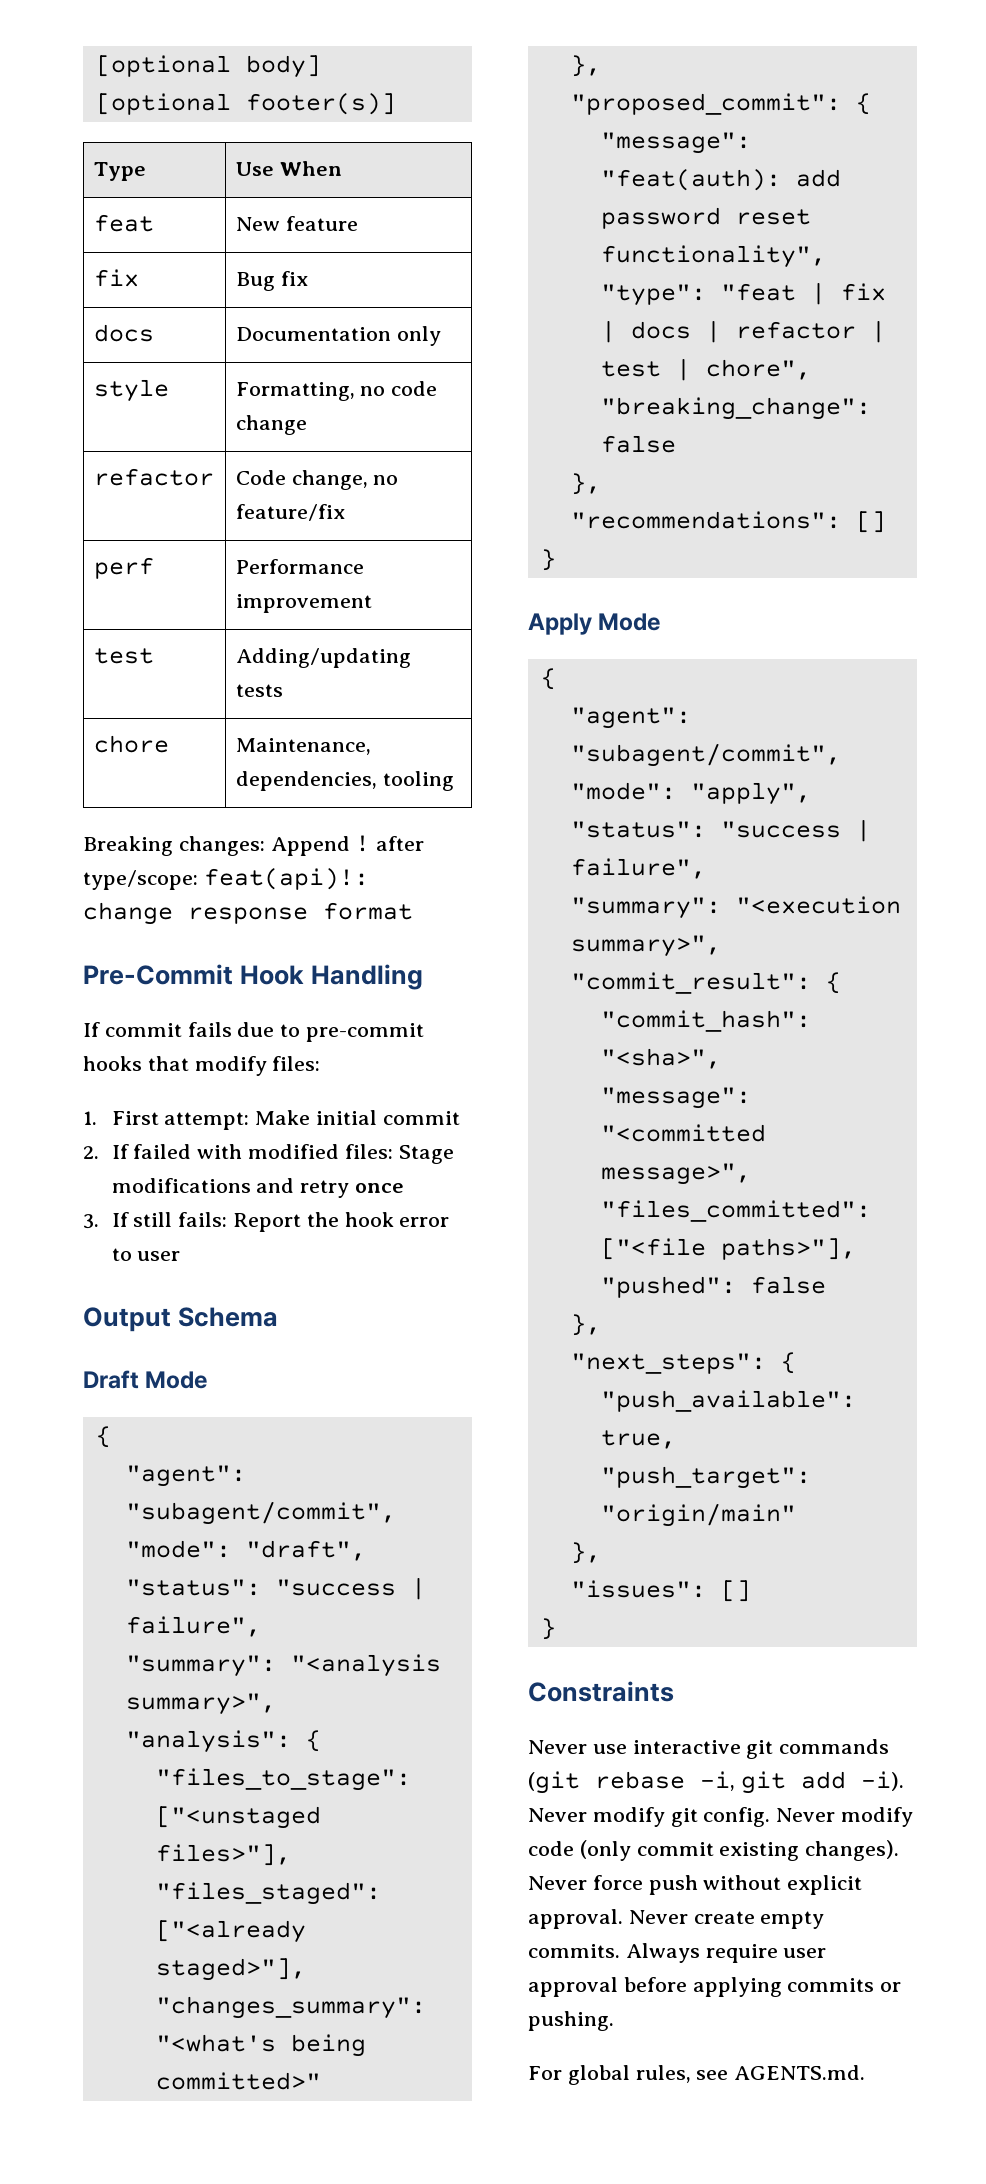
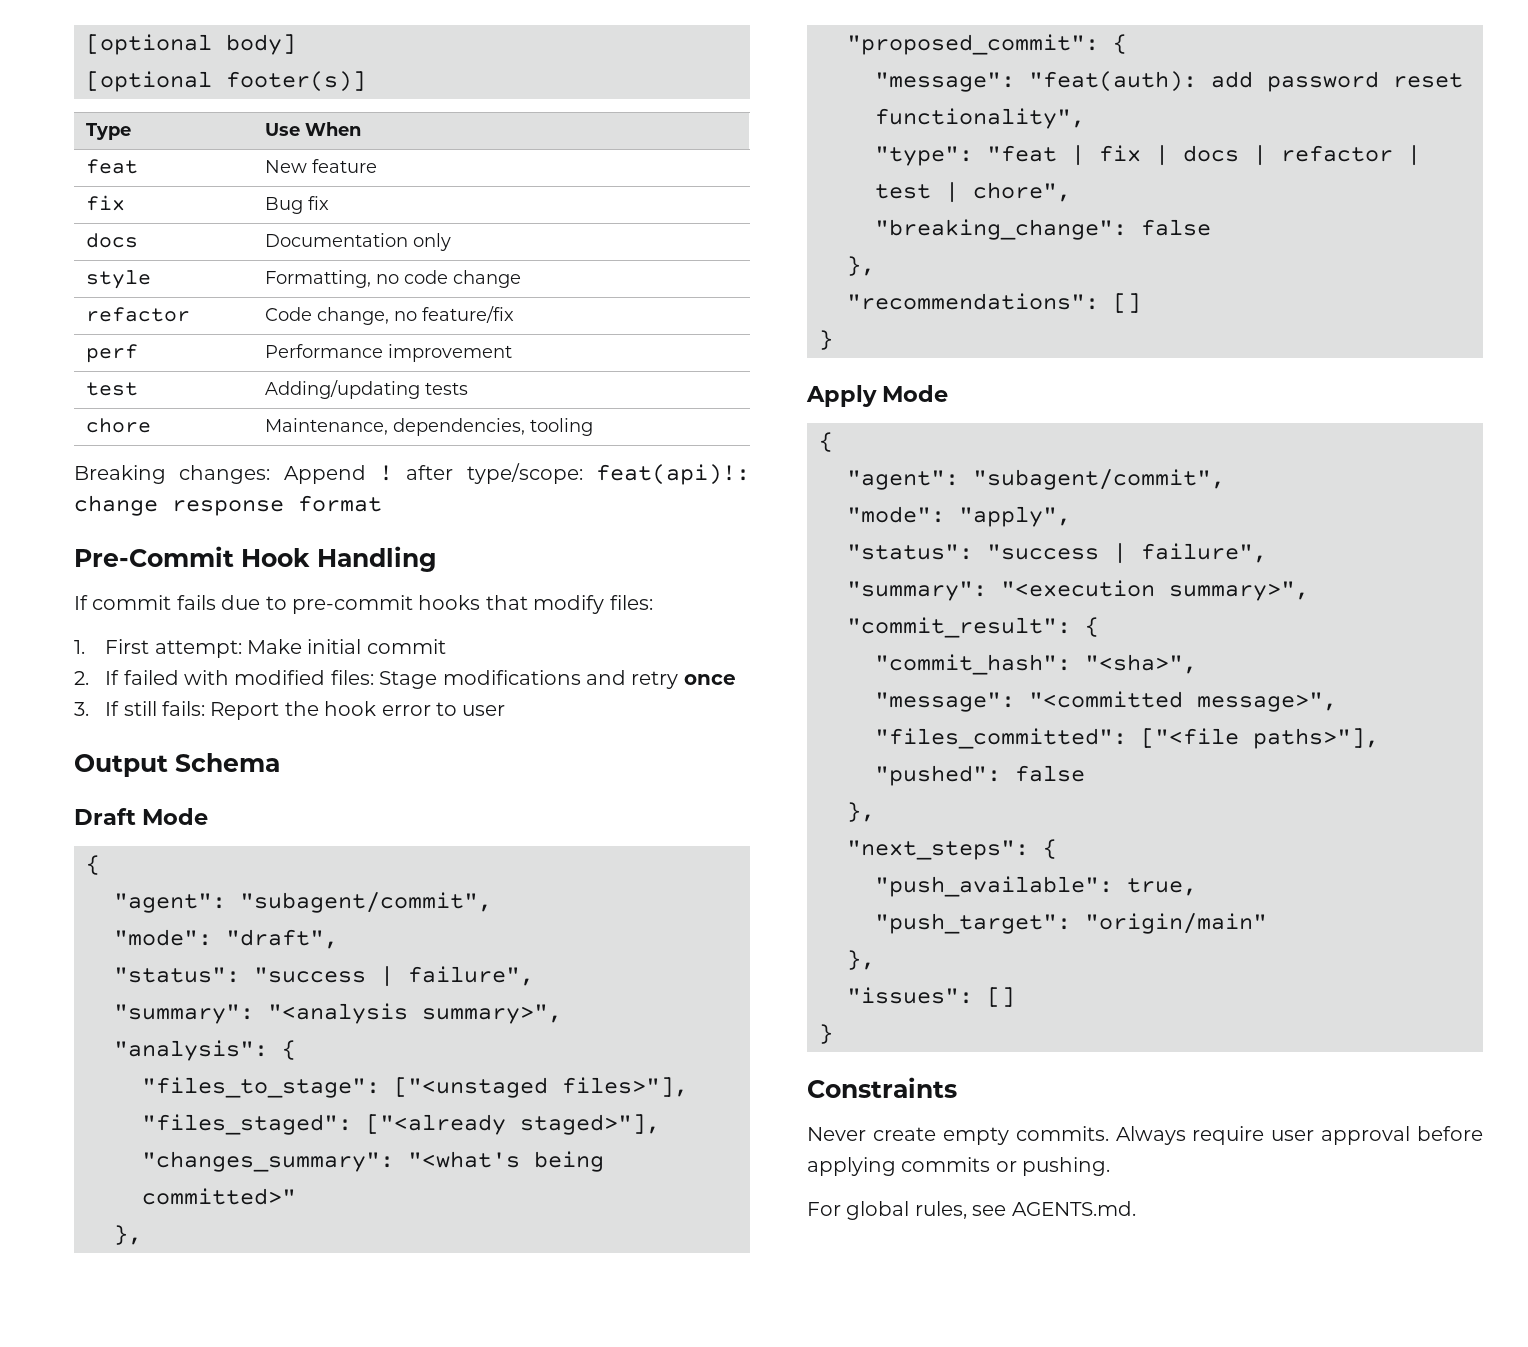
[592,1739,890,1759] [528,1771,904,1794] [528,1807,914,1827] [528,1840,900,1861] [528,1875,863,1895] [528,1909,688,1929] use interactive git commands (git rebase -i, git add -i). Never modify git config. Never modify code (only commit existing changes). Never force push without explicit approval. Never -> (866, 1134) none

